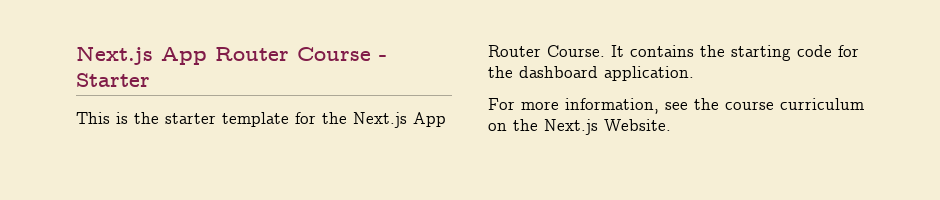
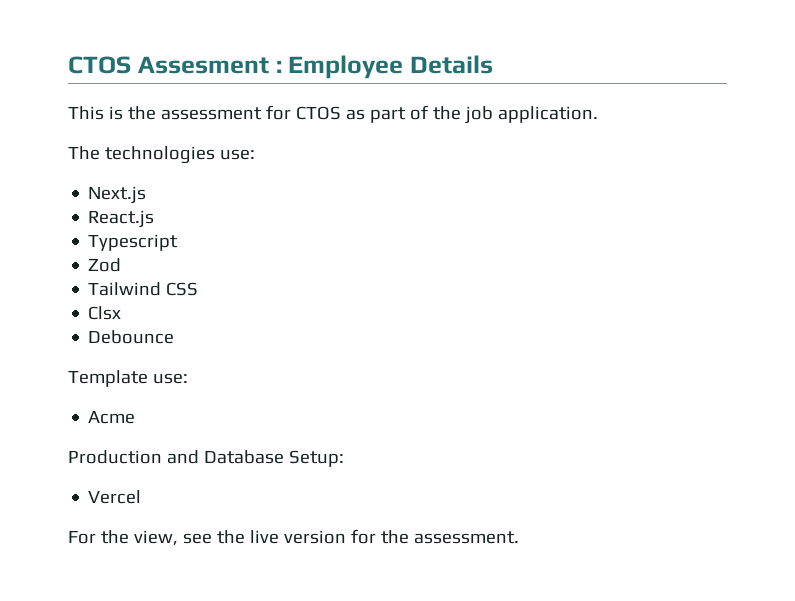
[76,46,387,65] [76,73,150,87] [76,112,446,128] [488,45,859,61] [488,66,694,81] [488,98,864,114] [488,119,671,135] Next.js App Router Course - Starter // This is the starter template for the Next.js App Router Course. It contains the starting code for the dashboard application. // For more information, see the course curriculum on the Next.js Website. -> [68,55,493,79] [68,105,598,124] [68,146,255,164] [88,186,147,204] [88,210,155,228] [88,234,179,251] [88,258,122,272] [88,282,199,296] [88,306,122,320] [88,330,175,344] [68,370,188,387] [88,411,136,424] [68,450,344,467] [88,490,142,504] [68,529,519,546] CTOS Assesment : Employee Details // This is the assessment for CTOS as part of the job application. // The technologies use: // Next.js // React.js // Typescript // Zod // Tailwind CSS // Clsx // Debounce // Template use: // Acme // Production and Database Setup: // Vercel // For the view, see the live version for the assessment.

